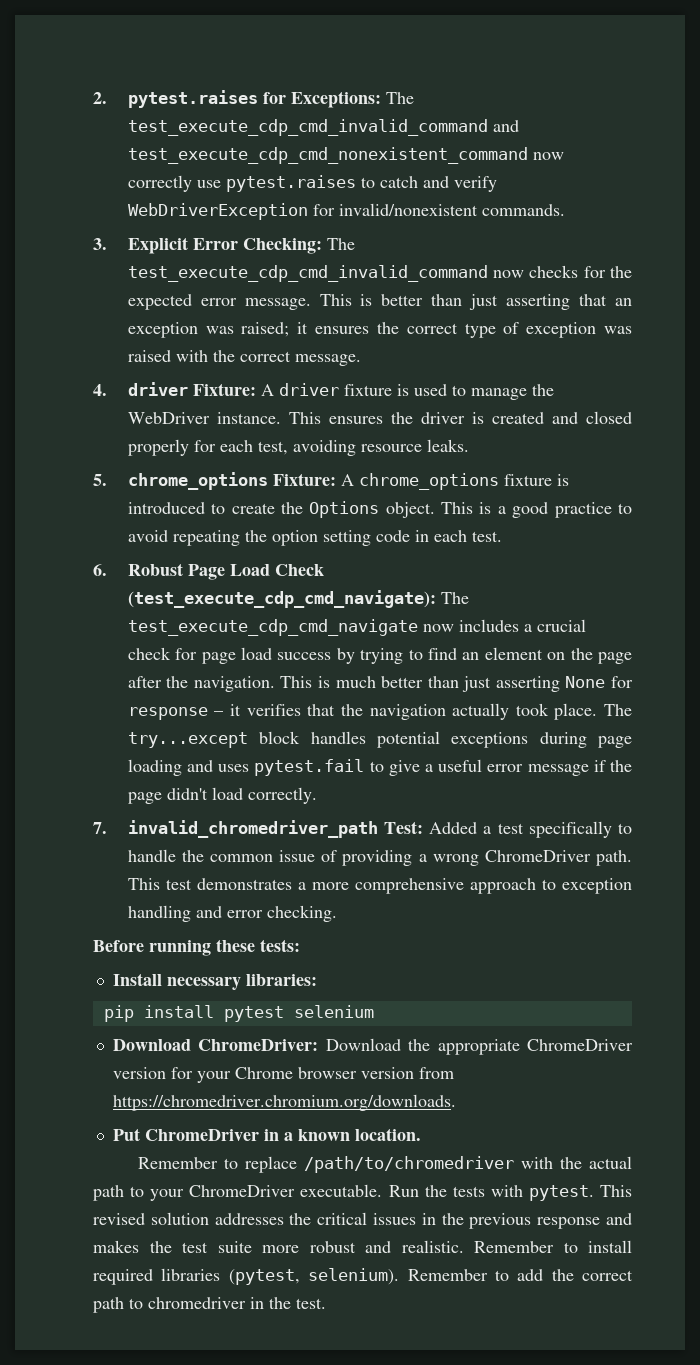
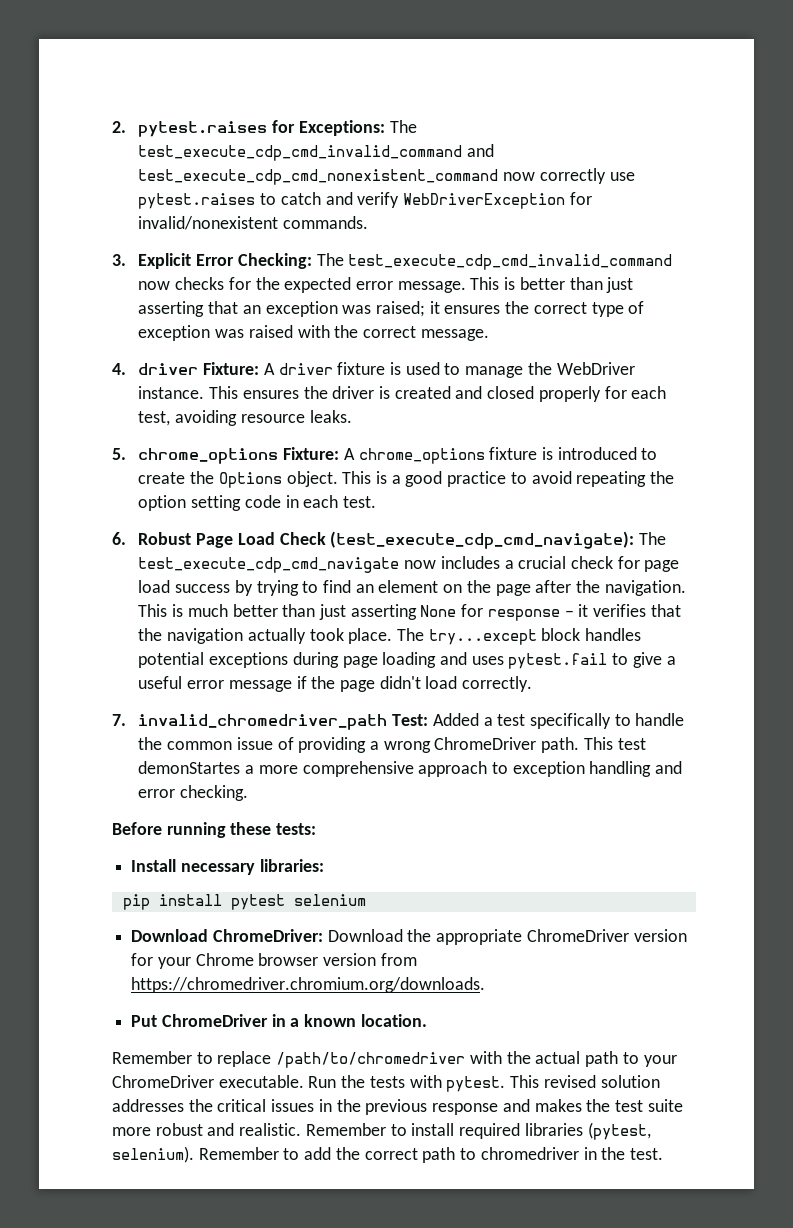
[196,878,292,890] demonstrates -> [138,761,241,774] demonStartes

